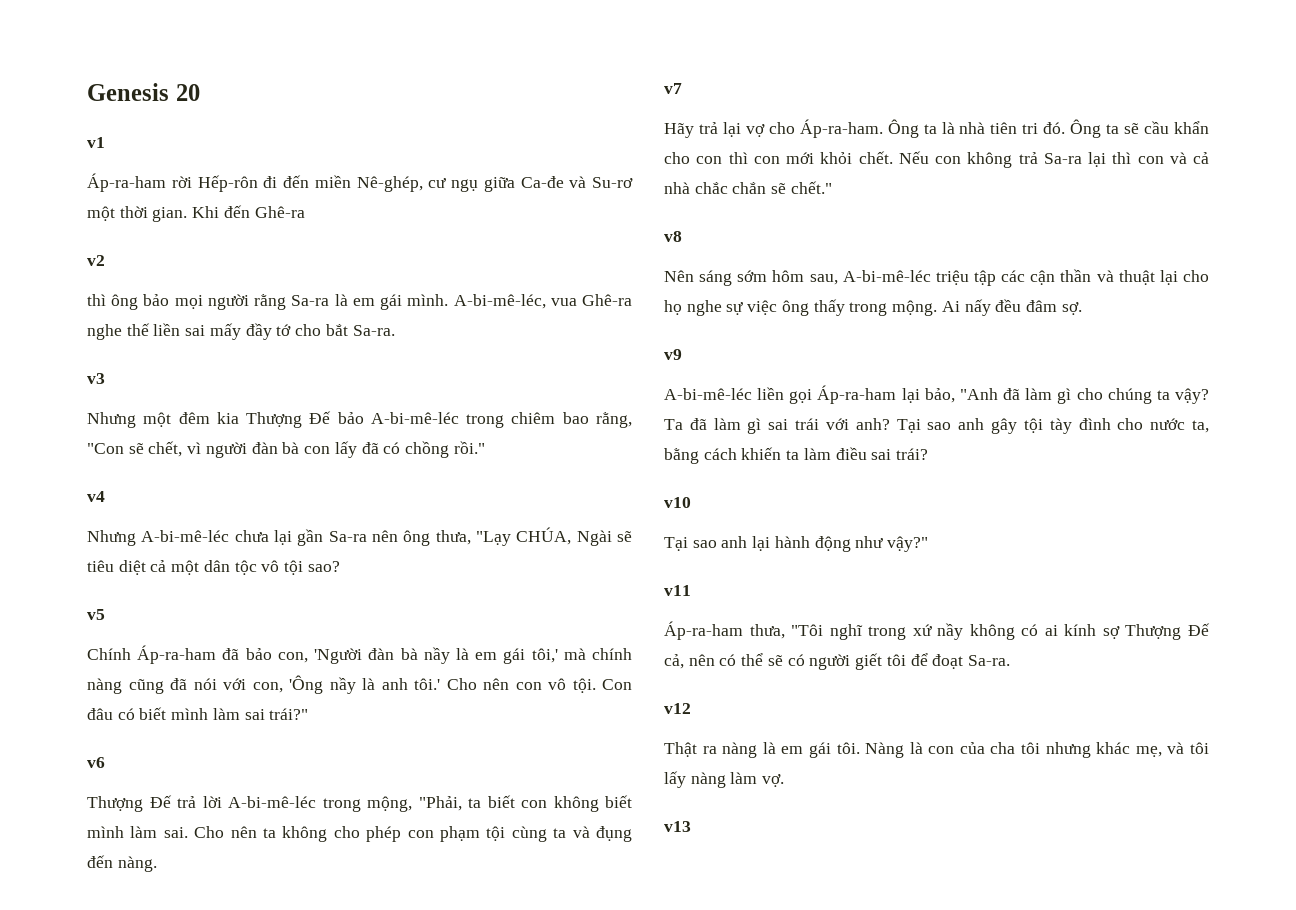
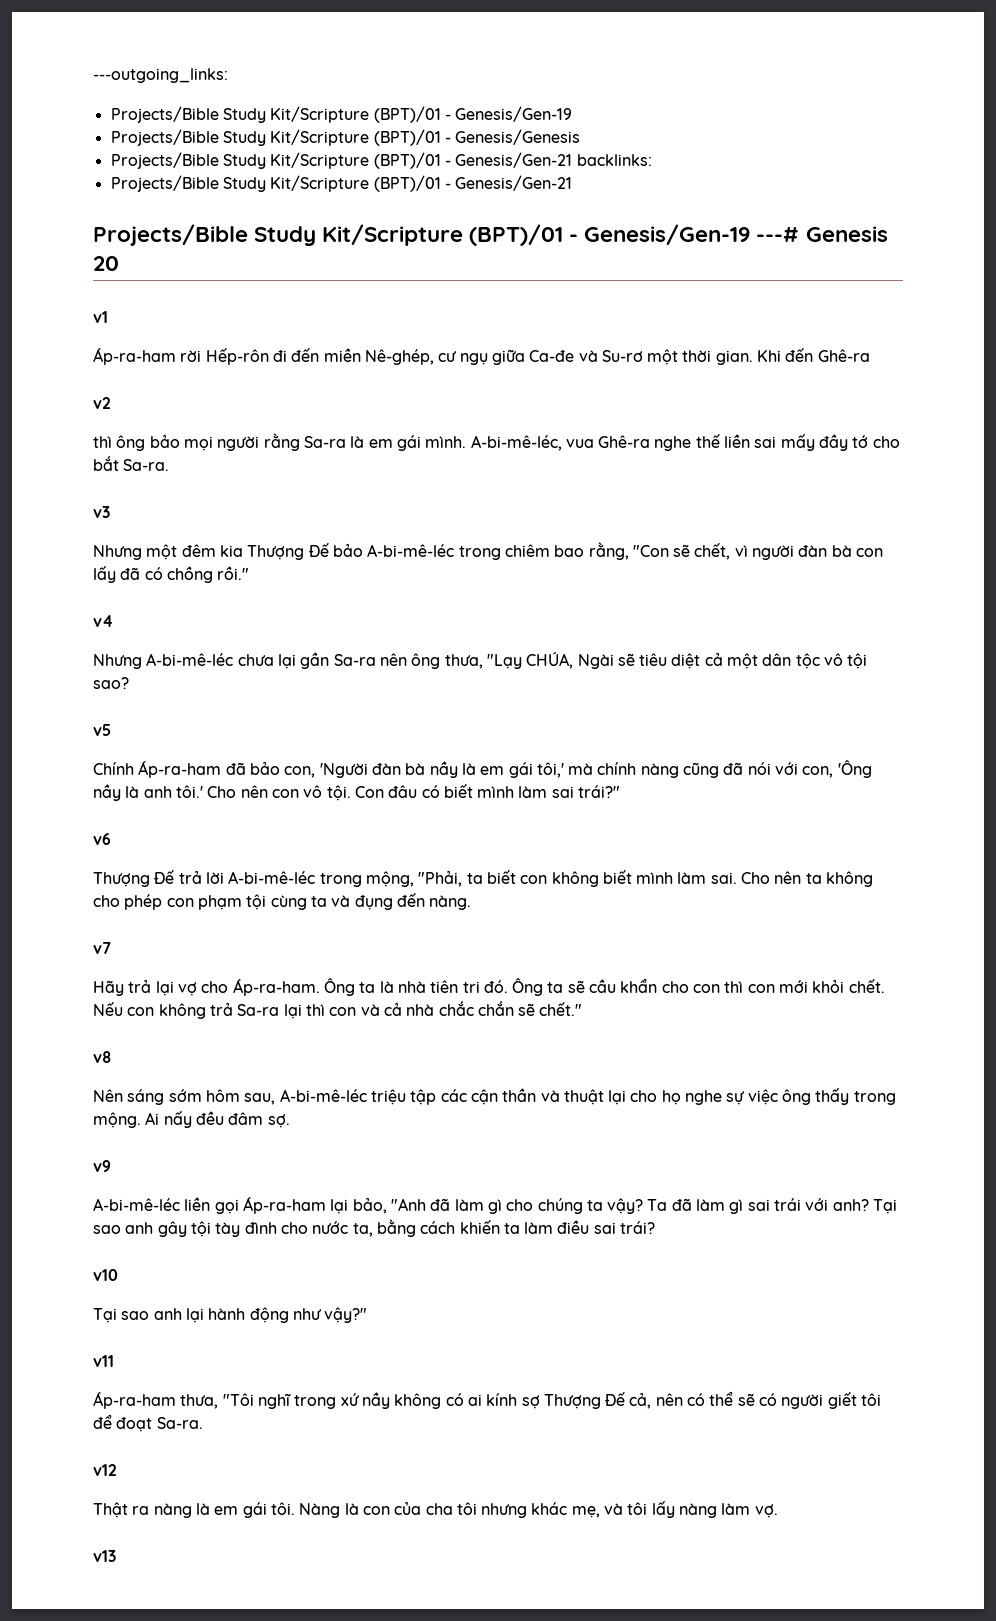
(87, 92) none -> [93,68,228,83] [110,106,573,123] [110,129,581,146] [110,152,652,169] [110,175,573,192] [93,224,800,246] ---outgoing_links: // Projects/Bible Study Kit/Scripture (BPT)/01 - Genesis/Gen-19 // Projects/Bible Study Kit/Scripture (BPT)/01 - Genesis/Genesis // Projects/Bible Study Kit/Scripture (BPT)/01 - Genesis/Gen-21 backlinks: // Projects/Bible Study Kit/Scripture (BPT)/01 - Genesis/Gen-21 // Projects/Bible Study Kit/Scripture (BPT)/01 - Genesis/Gen-19 ---#

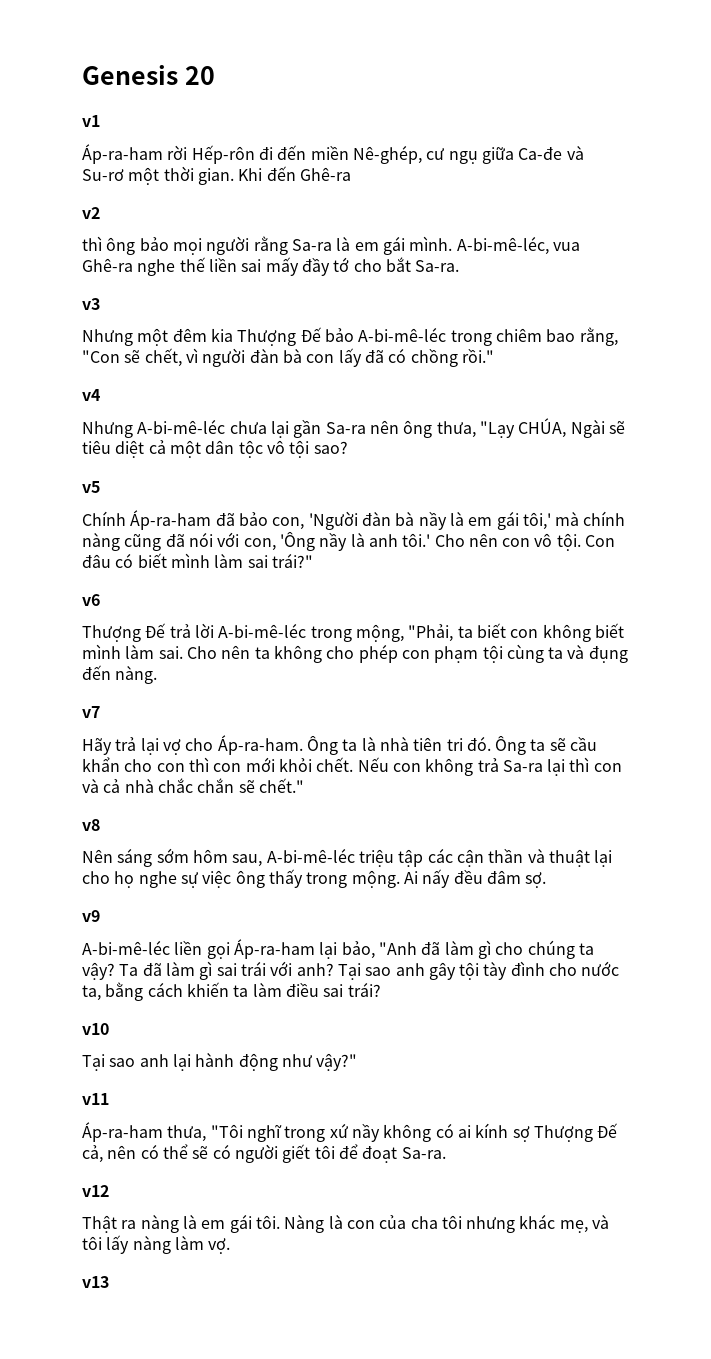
[93,68,228,83] [110,106,573,123] [110,129,581,146] [110,152,652,169] [110,175,573,192] [93,224,800,246] ---outgoing_links: // Projects/Bible Study Kit/Scripture (BPT)/01 - Genesis/Gen-19 // Projects/Bible Study Kit/Scripture (BPT)/01 - Genesis/Genesis // Projects/Bible Study Kit/Scripture (BPT)/01 - Genesis/Gen-21 backlinks: // Projects/Bible Study Kit/Scripture (BPT)/01 - Genesis/Gen-21 // Projects/Bible Study Kit/Scripture (BPT)/01 - Genesis/Gen-19 ---# -> (82, 75) none

